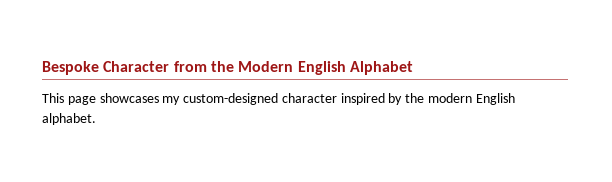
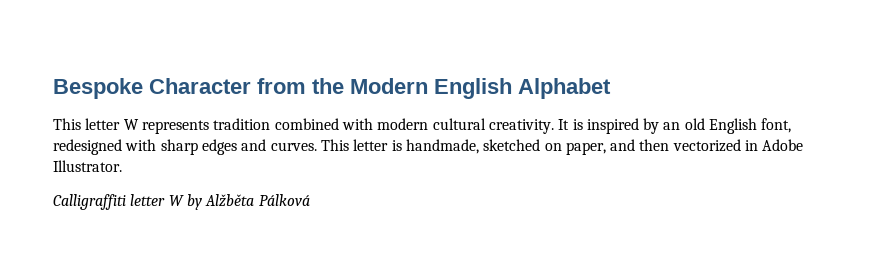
[67,93,515,105] [42,113,96,125] page showcases my custom-designed character inspired by the modern English alphabet. -> [85,118,792,134] [53,139,804,155] [53,160,122,172] [53,194,310,210] letter W represents tradition combined with modern cultural creativity. It is inspired by an old English font, redesigned with sharp edges and curves. This letter is handmade, sketched on paper, and then vectorized in Adobe Illustrator. // Calligraffiti letter W by Alžběta Pálková

